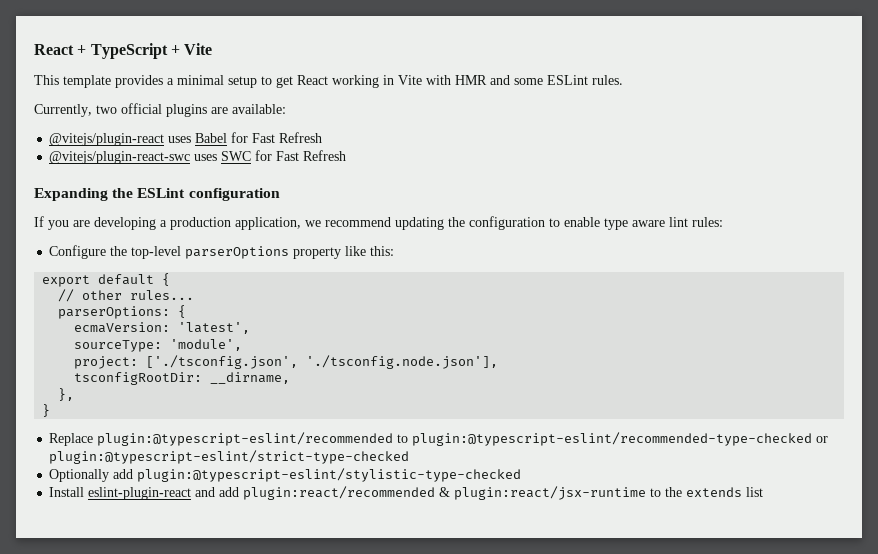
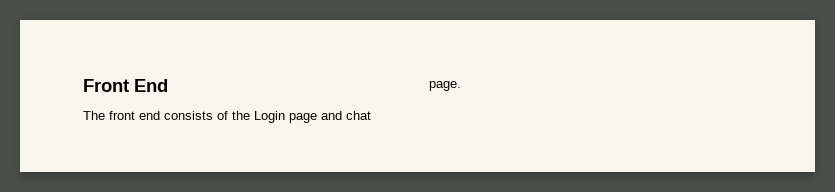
[34,43,213,59] [34,75,623,88] [34,103,286,117] [49,132,323,146] [49,150,347,164] [34,188,280,201] [34,216,723,230] [49,245,395,259] [42,273,171,287] [58,289,195,302] [58,305,187,319] [74,322,251,334] [74,339,243,352] [74,355,499,369] [74,372,291,385] [58,388,75,401] [42,404,51,417] [49,432,829,446] [49,450,410,464] [49,468,522,482] [49,486,764,500] React + TypeScript + Vite // This template provides a minimal setup to get React working in Vite with HMR and some ESLint rules. // Currently, two official plugins are available: // @vitejs/plugin-react uses Babel for Fast Refresh // @vitejs/plugin-react-swc uses SWC for Fast Refresh // Expanding the ESLint configuration // If you are developing a production application, we recommend updating the configuration to enable type aware lint rules: // Configure the top-level parserOptions property like this: // export default { // // other rules... // parserOptions: { // ecmaVersion: 'latest', // sourceType: 'module', // project: ['./tsconfig.json', './tsconfig.node.json'], // tsconfigRootDir: __dirname, // }, // } // Replace plugin:@typescript-eslint/recommended to plugin:@typescript-eslint/recommended-type-checked or plugin:@typescript-eslint/strict-type-checked // Optionally add plugin:@typescript-eslint/stylistic-type-checked // Install eslint-plugin-react and add plugin:react/recommended & plugin:react/jsx-runtime to the extends list -> [83,79,168,92] [83,111,371,123] [429,81,461,91] Front End // The front end consists of the Login page and chat page.

